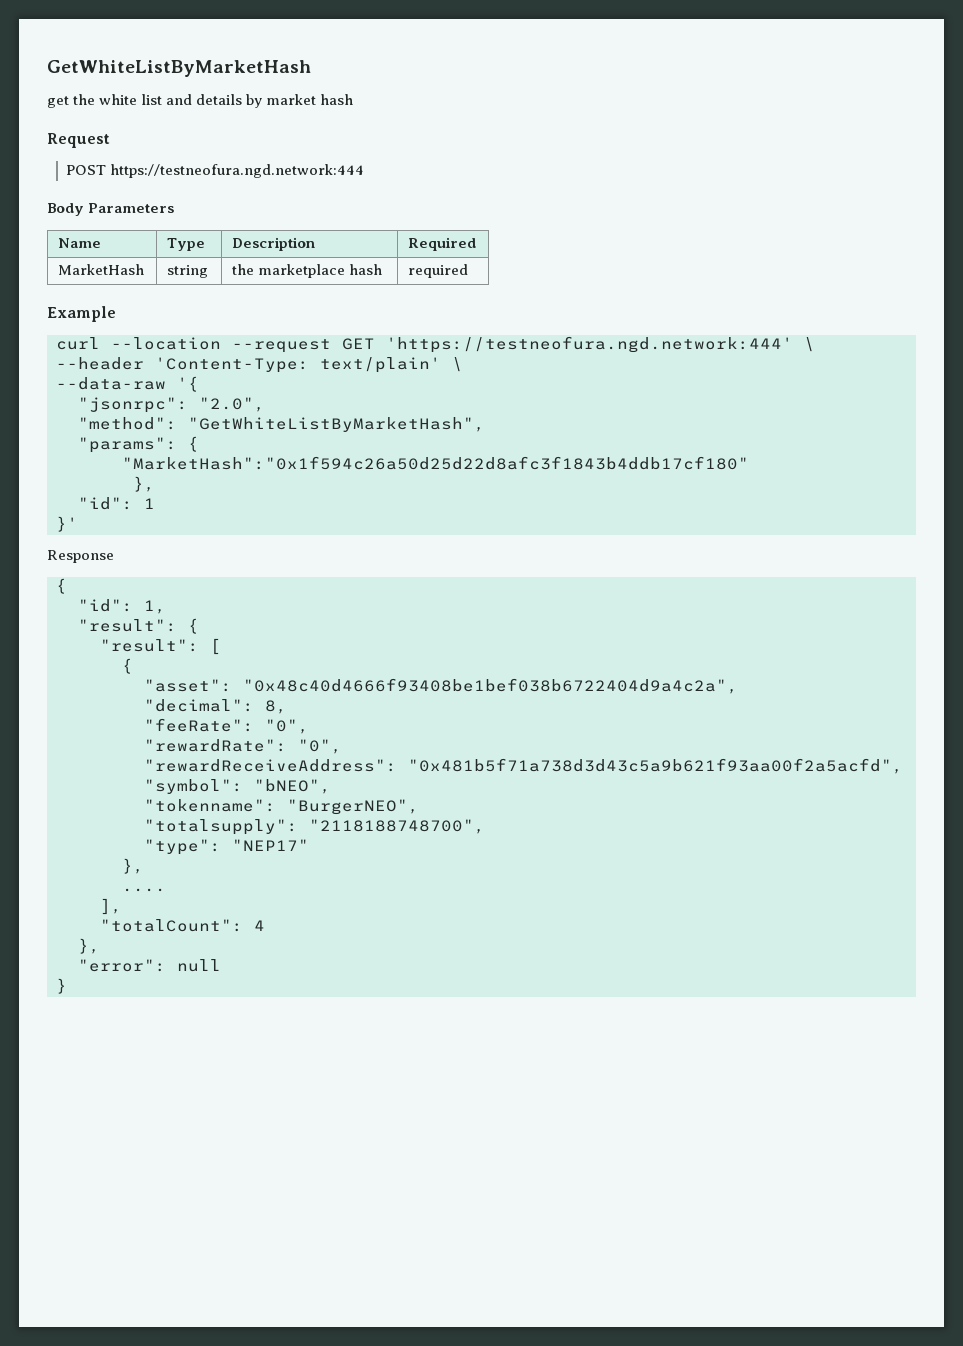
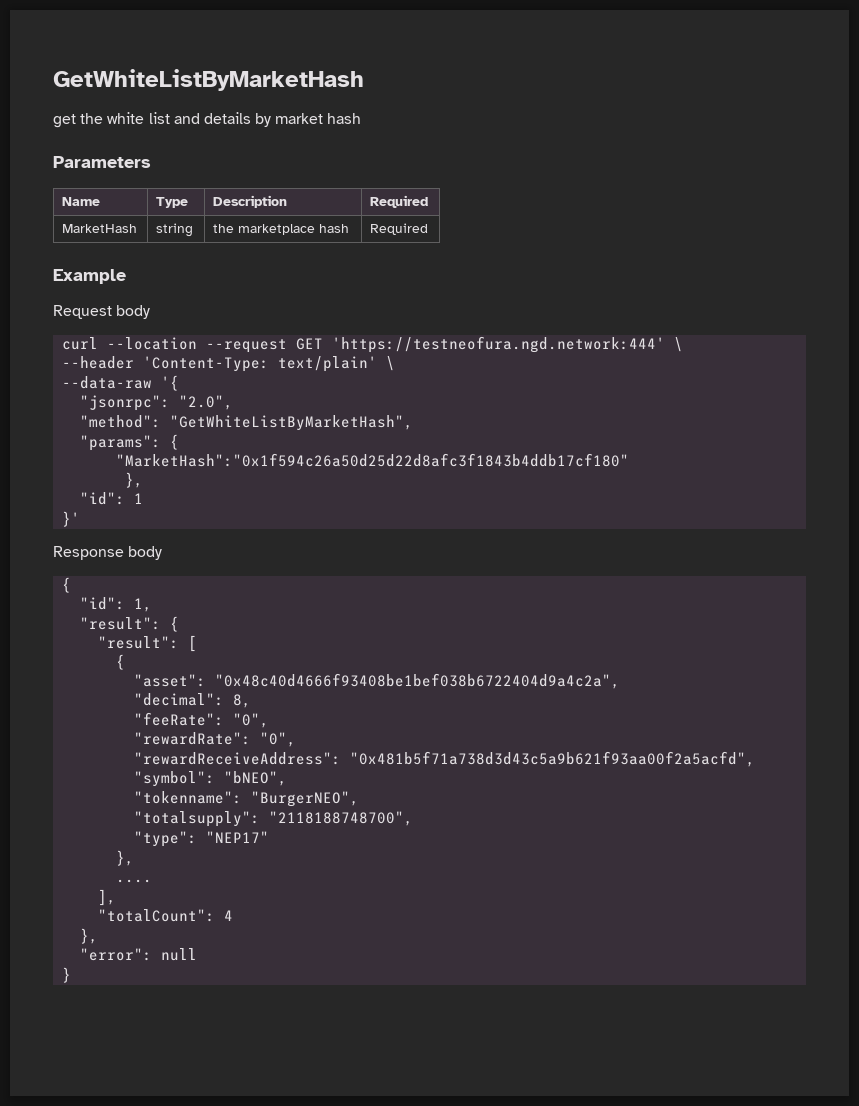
[47,133,110,148] [66,164,365,178] [47,203,84,216] Request // POST https://testneofura.ngd.network:444 // Body -> (362, 118) none
[408,264,469,278] required -> [370,223,429,235] Required
(116, 314) none -> [53,305,151,319] // Request body
(114, 556) none -> [128,546,163,560] body

